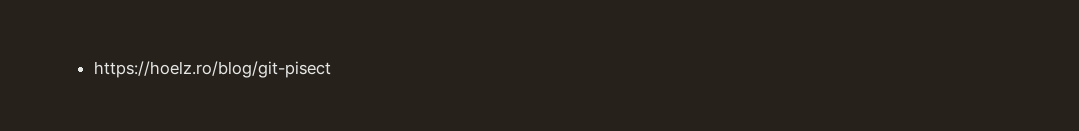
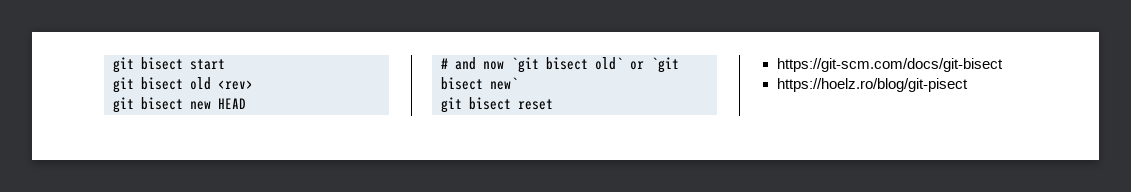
(93, 69) none -> [113,57,225,73] [113,77,253,93] [113,97,246,113] [441,57,679,73] [441,77,518,90] [441,97,553,113] [776,58,1003,72] git bisect start // git bisect old <rev> // git bisect new HEAD // # and now `git bisect old` or `git bisect new` // git bisect reset // https://git-scm.com/docs/git-bisect //

